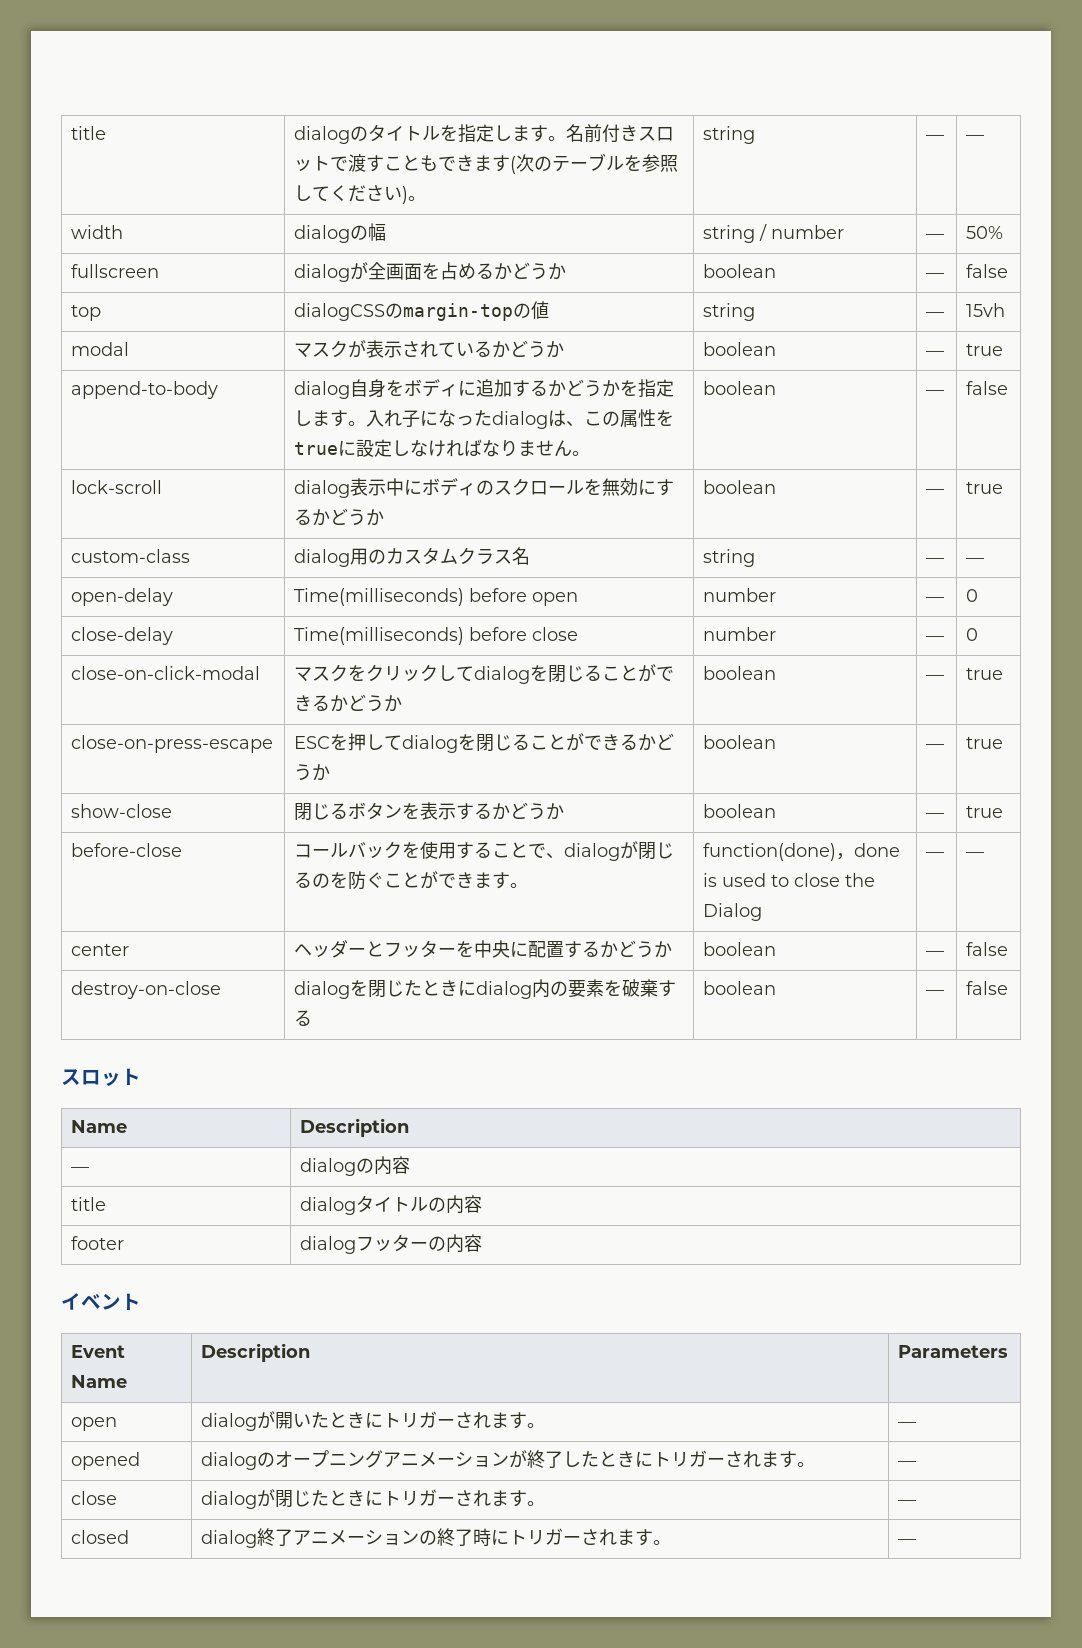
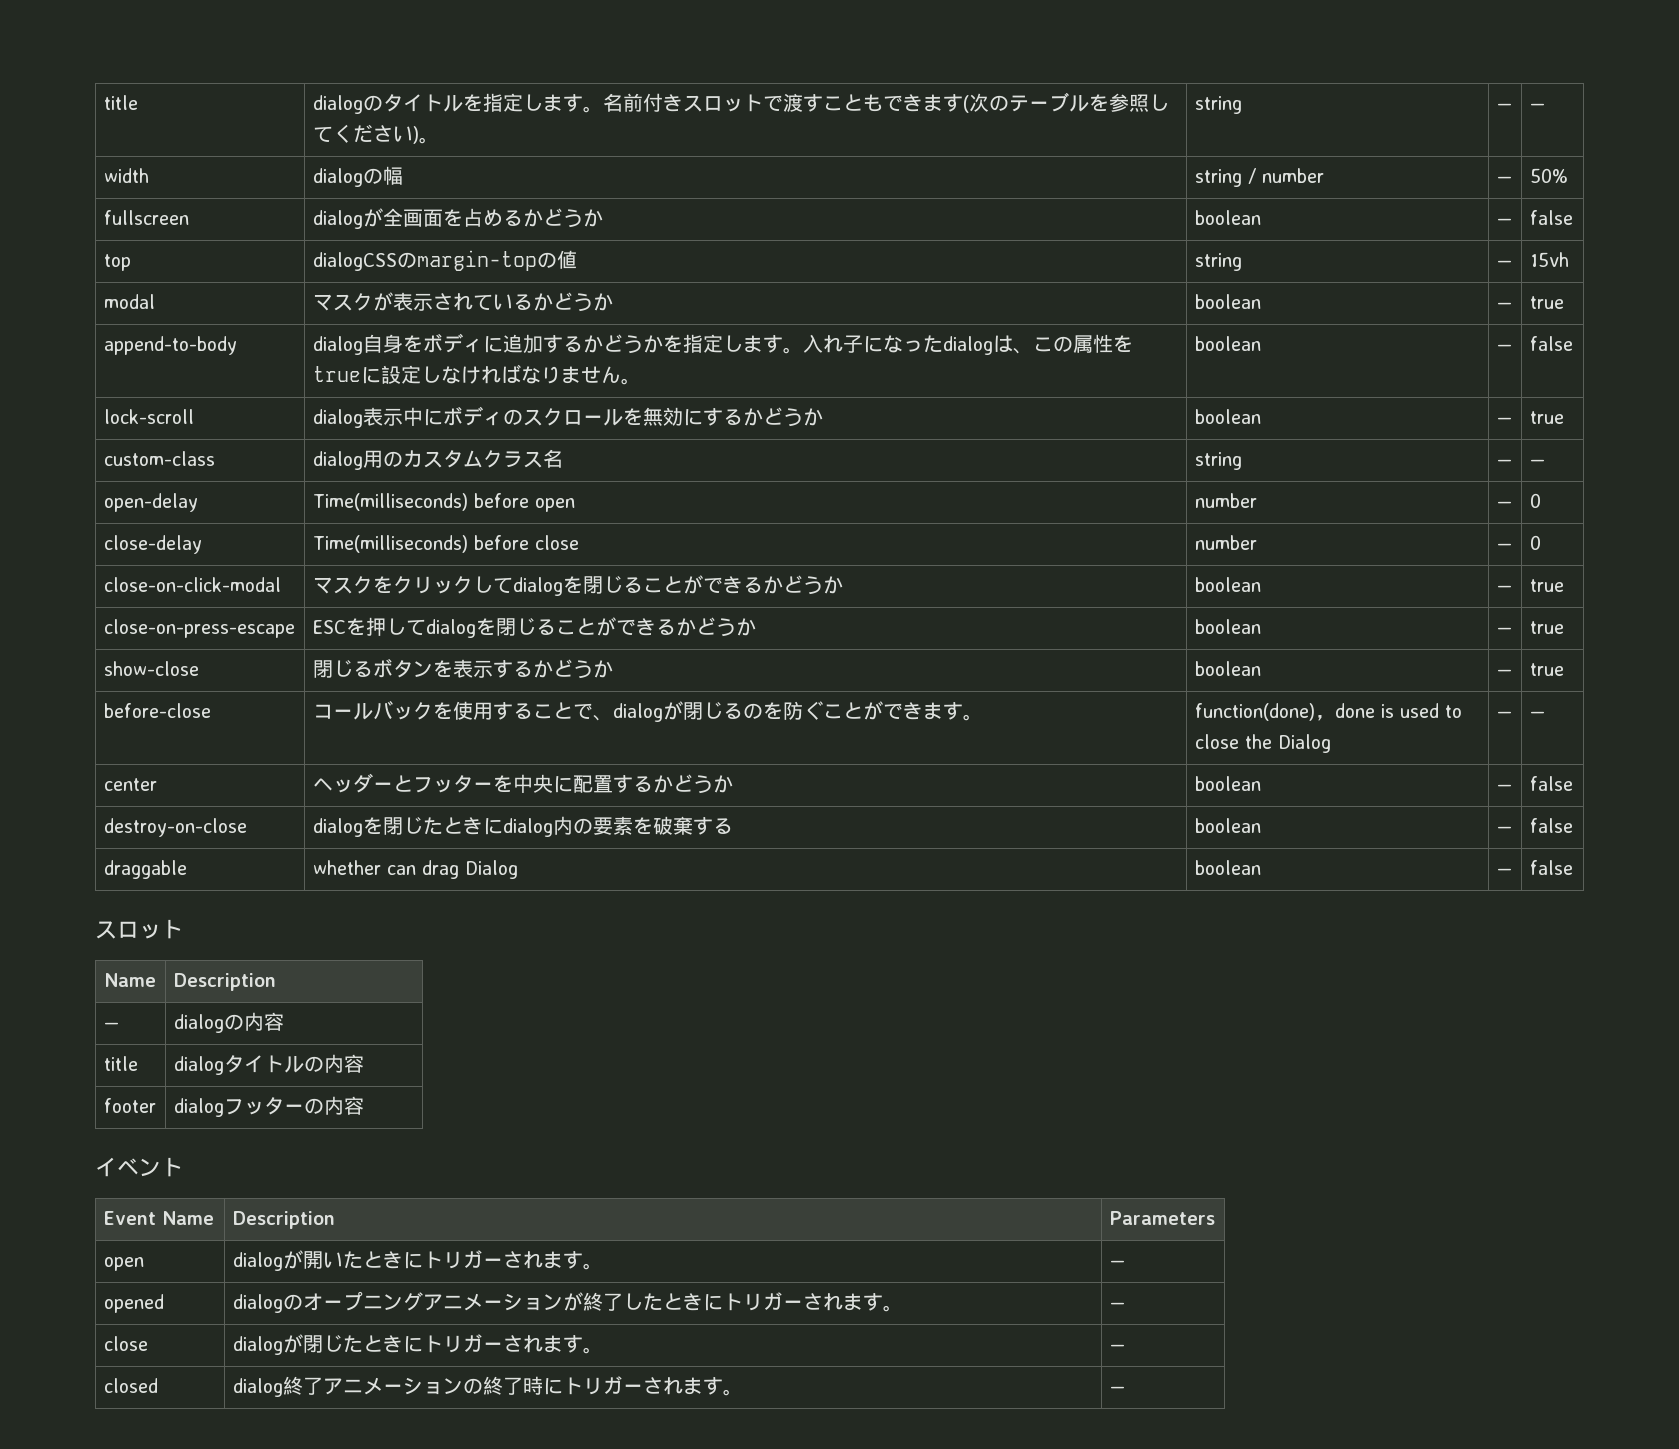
(1009, 988) none -> [103,860,187,879] [312,860,518,879] [1194,860,1261,875] [1496,868,1512,875] [1529,860,1573,875] // draggable | whether can drag Dialog | boolean | — | false

